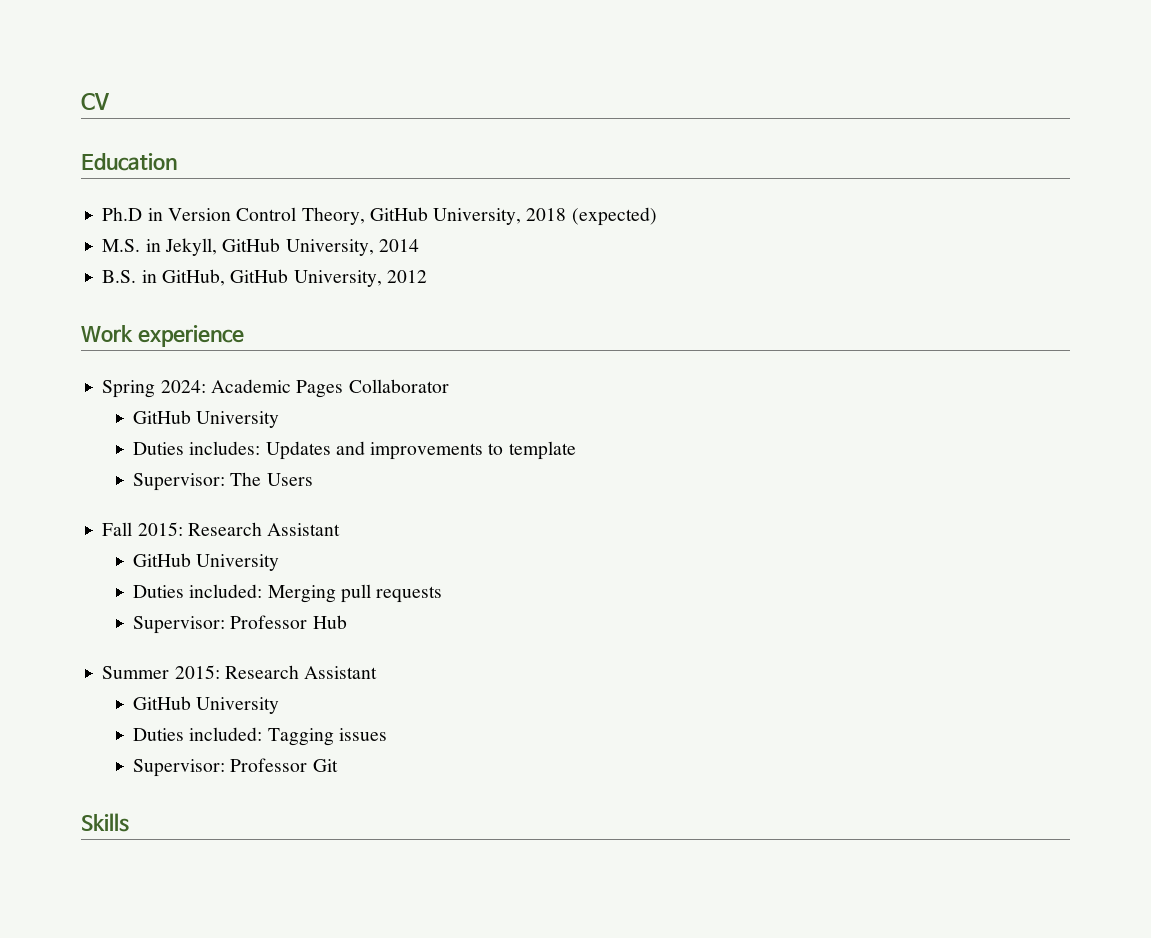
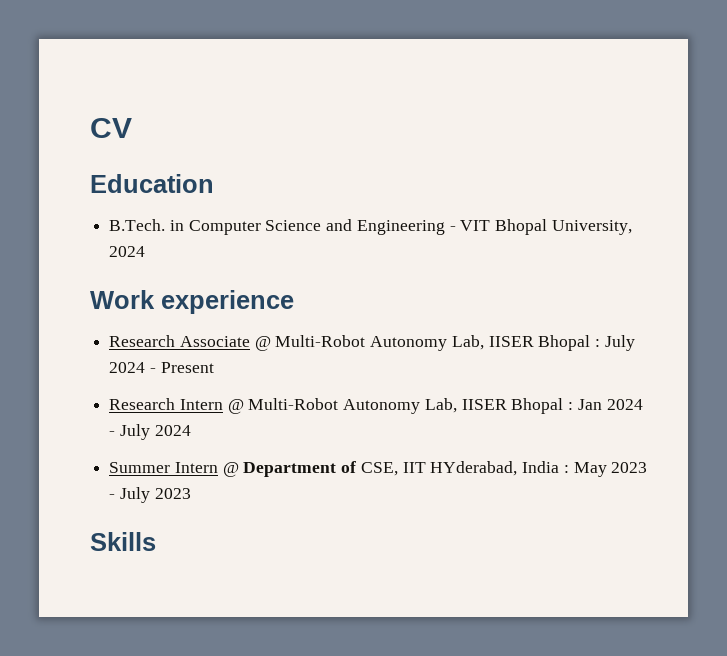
[102,207,657,226] [102,238,419,256] [102,269,427,287] [81,325,244,347] [102,379,449,398] [133,410,280,428] [133,441,576,460] [133,472,313,491] [102,522,341,536] [133,553,280,571] [133,584,443,603] [133,615,347,634] [102,665,378,679] [133,696,280,714] [133,727,387,746] [133,758,338,777] Ph.D in Version Control Theory, GitHub University, 2018 (expected) // M.S. in Jekyll, GitHub University, 2014 // B.S. in GitHub, GitHub University, 2012 // Work experience // Spring 2024: Academic Pages Collaborator // GitHub University // Duties includes: Updates and improvements to template // Supervisor: The Users // Fall 2015: Research Assistant // GitHub University // Duties included: Merging pull requests // Supervisor: Professor Hub // Summer 2015: Research Assistant // GitHub University // Duties included: Tagging issues // Supervisor: Professor Git -> [109,219,632,235] [109,246,146,257] [90,290,294,314] [109,335,635,351] [109,362,214,373] [109,398,643,414] [109,424,191,440] [109,461,648,477] [109,487,191,503] B.Tech. in Computer Science and Engineering - VIT Bhopal University, 2024 // Work experience // Research Associate @ Multi-Robot Autonomy Lab, IISER Bhopal : July 2024 - Present // Research Intern @ Multi-Robot Autonomy Lab, IISER Bhopal : Jan 2024 - July 2024 // Summer Intern @ Department of CSE, IIT HYderabad, India : May 2023 - July 2023

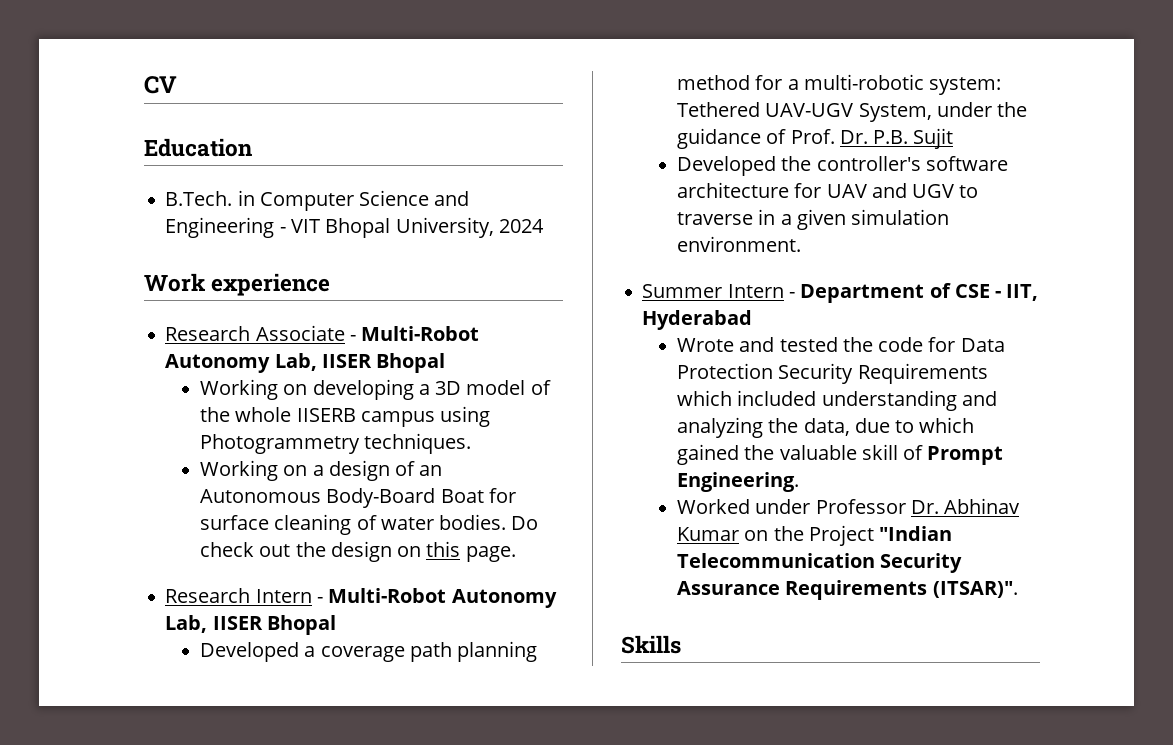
[254,335,635,351] [109,362,214,373] @ Multi-Robot Autonomy Lab, IISER Bhopal : July 2024 - Present -> [349,326,480,341] [165,353,446,373] [200,379,551,400] [200,406,491,427] [200,433,472,454] [200,460,443,481] [200,488,516,508] [200,514,539,535] [200,541,516,562] - Multi-Robot Autonomy Lab, IISER Bhopal // Working on developing a 3D model of the whole IISERB campus using Photogrammetry techniques. // Working on a design of an Autonomous Body-Board Boat for surface cleaning of water bodies. Do check out the design on this page.
[227,398,643,414] [109,424,191,440] @ Multi-Robot Autonomy Lab, IISER Bhopal : Jan 2024 - July 2024 -> [316,588,557,608] [165,615,336,635] [200,641,538,662] [677,74,1002,95] [677,102,1028,122] [677,128,954,149] [677,156,1008,176] [677,182,979,198] [677,209,950,230] [677,236,802,252] - Multi-Robot Autonomy Lab, IISER Bhopal // Developed a coverage path planning method for a multi-robotic system: Tethered UAV-UGV System, under the guidance of Prof. Dr. P.B. Sujit // Developed the controller's software architecture for UAV and UGV to traverse in a given simulation environment.
[222,462,239,477] @ -> [788,292,795,298] -
[360,461,648,477] [109,487,191,503] CSE, IIT HYderabad, India : May 2023 - July 2023 -> [954,284,1039,301] [642,310,753,330] [677,337,1005,352] [677,363,988,384] [677,390,997,411] [677,417,975,438] [677,444,1004,465] [677,472,800,492] [677,498,1021,514] [677,525,953,546] [677,553,963,573] [677,580,1018,600] CSE - IIT, Hyderabad // Wrote and tested the code for Data Protection Security Requirements which included understanding and analyzing the data, due to which gained the valuable skill of Prompt Engineering. // Worked under Professor Dr. Abhinav Kumar on the Project "Indian Telecommunication Security Assurance Requirements (ITSAR)".

